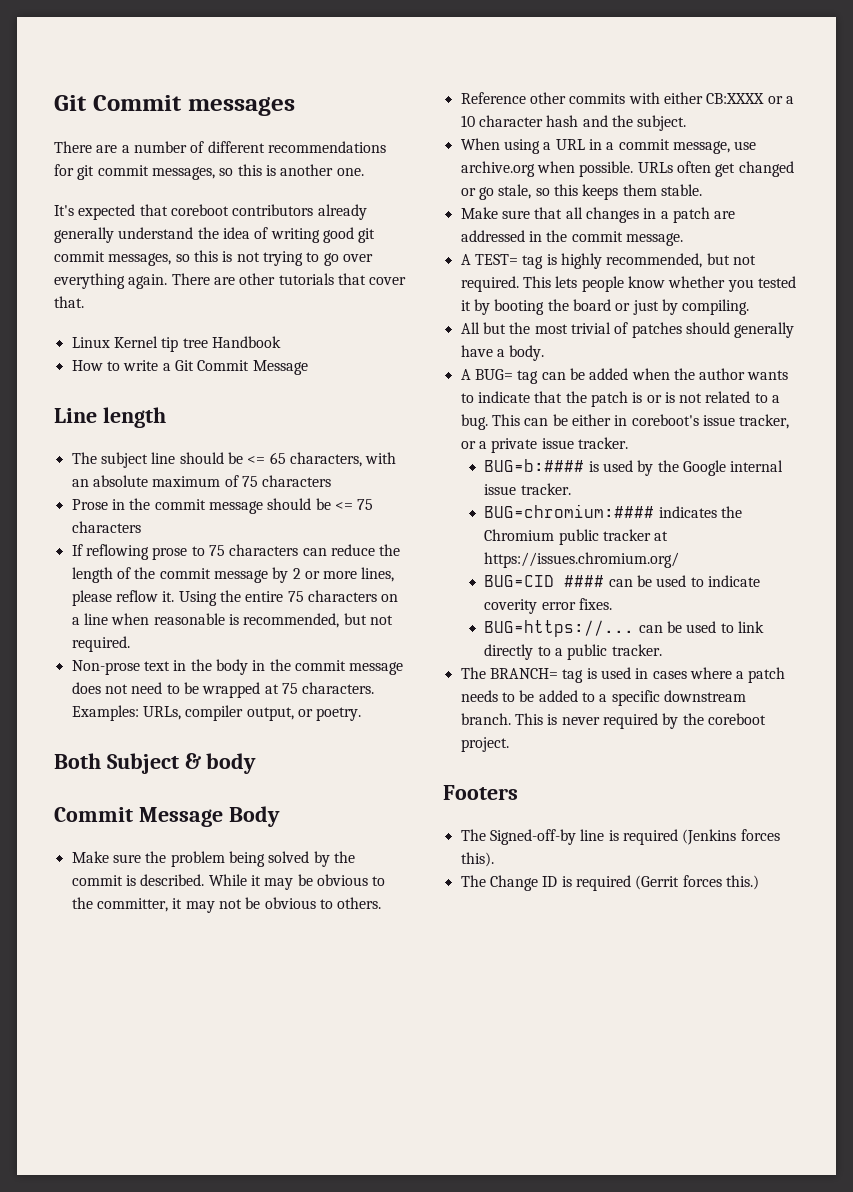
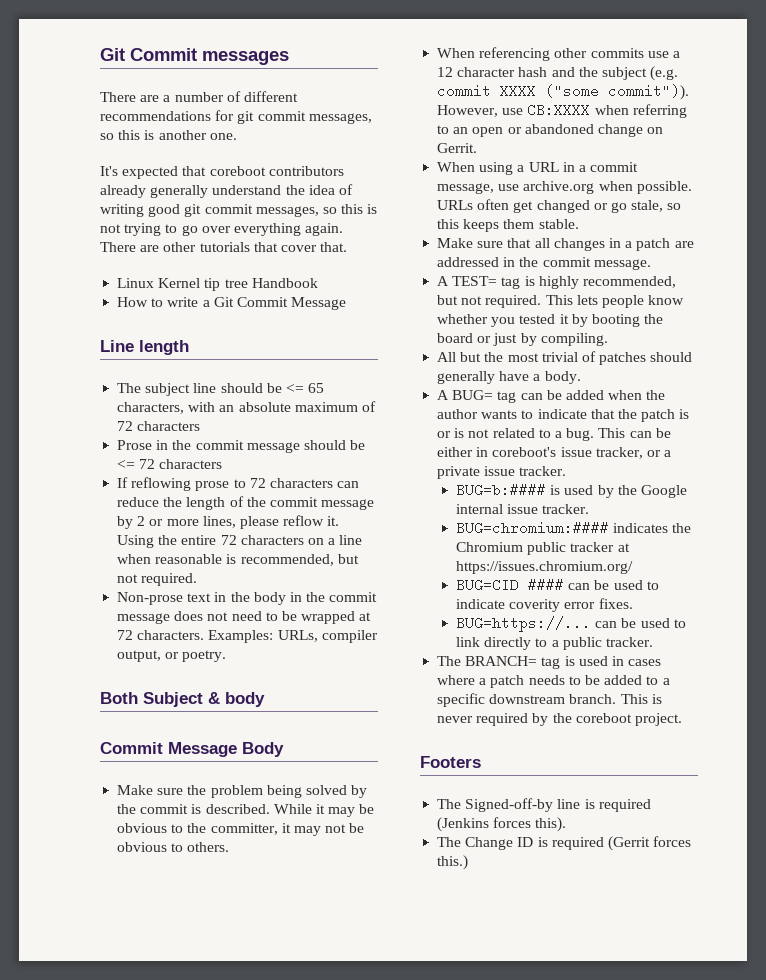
[241,476,258,487] 75 -> [117,421,134,431] 72
[357,499,374,510] 75 -> [139,459,156,469] 72
[208,545,225,556] 75 -> [249,478,266,488] 72
[287,591,304,602] 75 -> [220,535,237,545] 72
[281,683,298,694] 75 -> [117,630,134,640] 72
[460,92,794,104] [460,115,687,131] Reference other commits with either CB:XXXX or a 10 character hash and the subject. -> [437,47,680,61] [437,66,679,81] [437,84,690,100] [437,103,687,118] [437,124,664,137] [437,143,478,153] When referencing other commits use a 12 character hash and the subject (e.g. commit XXXX ("some commit")). However, use CB:XXXX when referring to an open or abandoned change on Gerrit.

